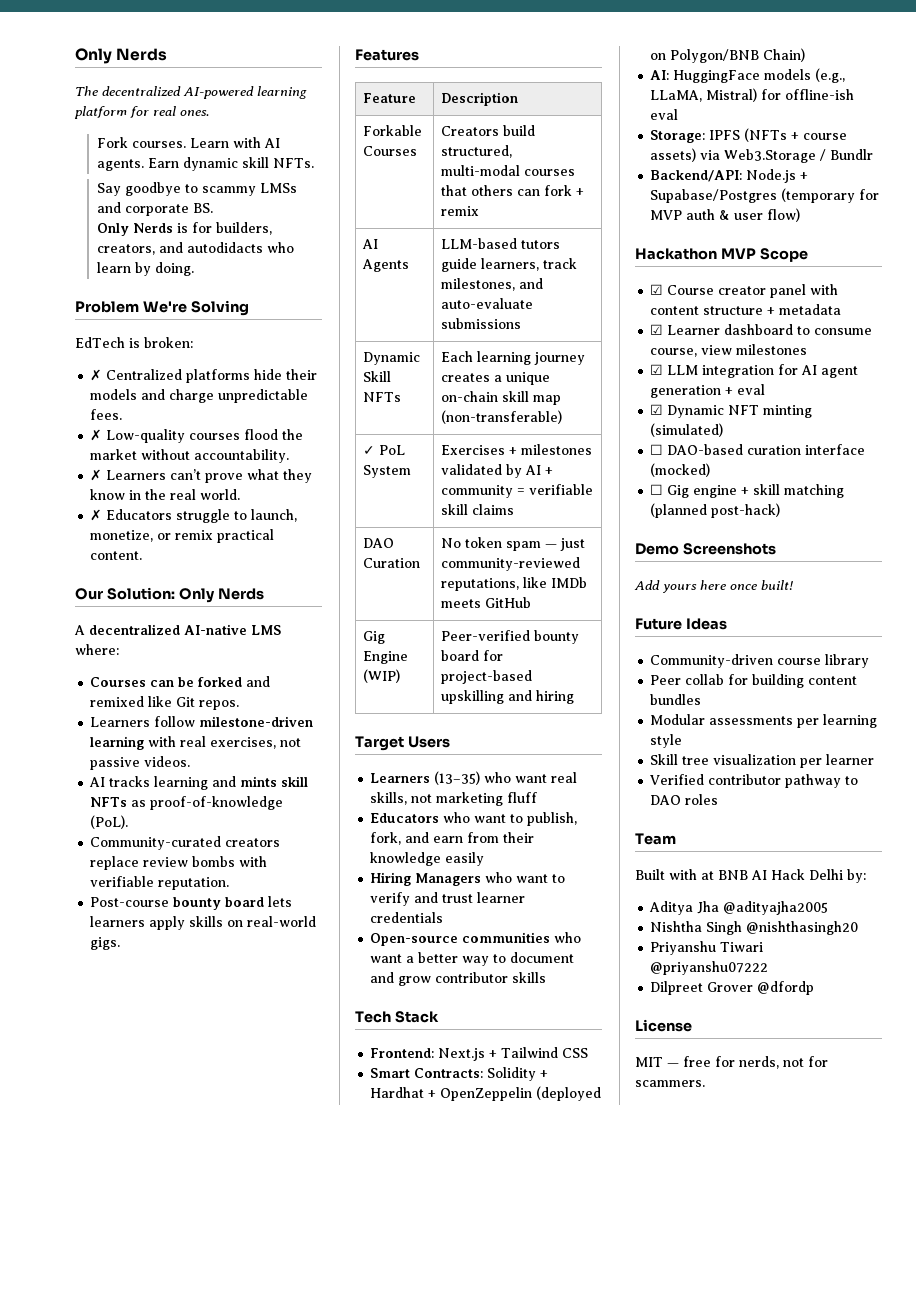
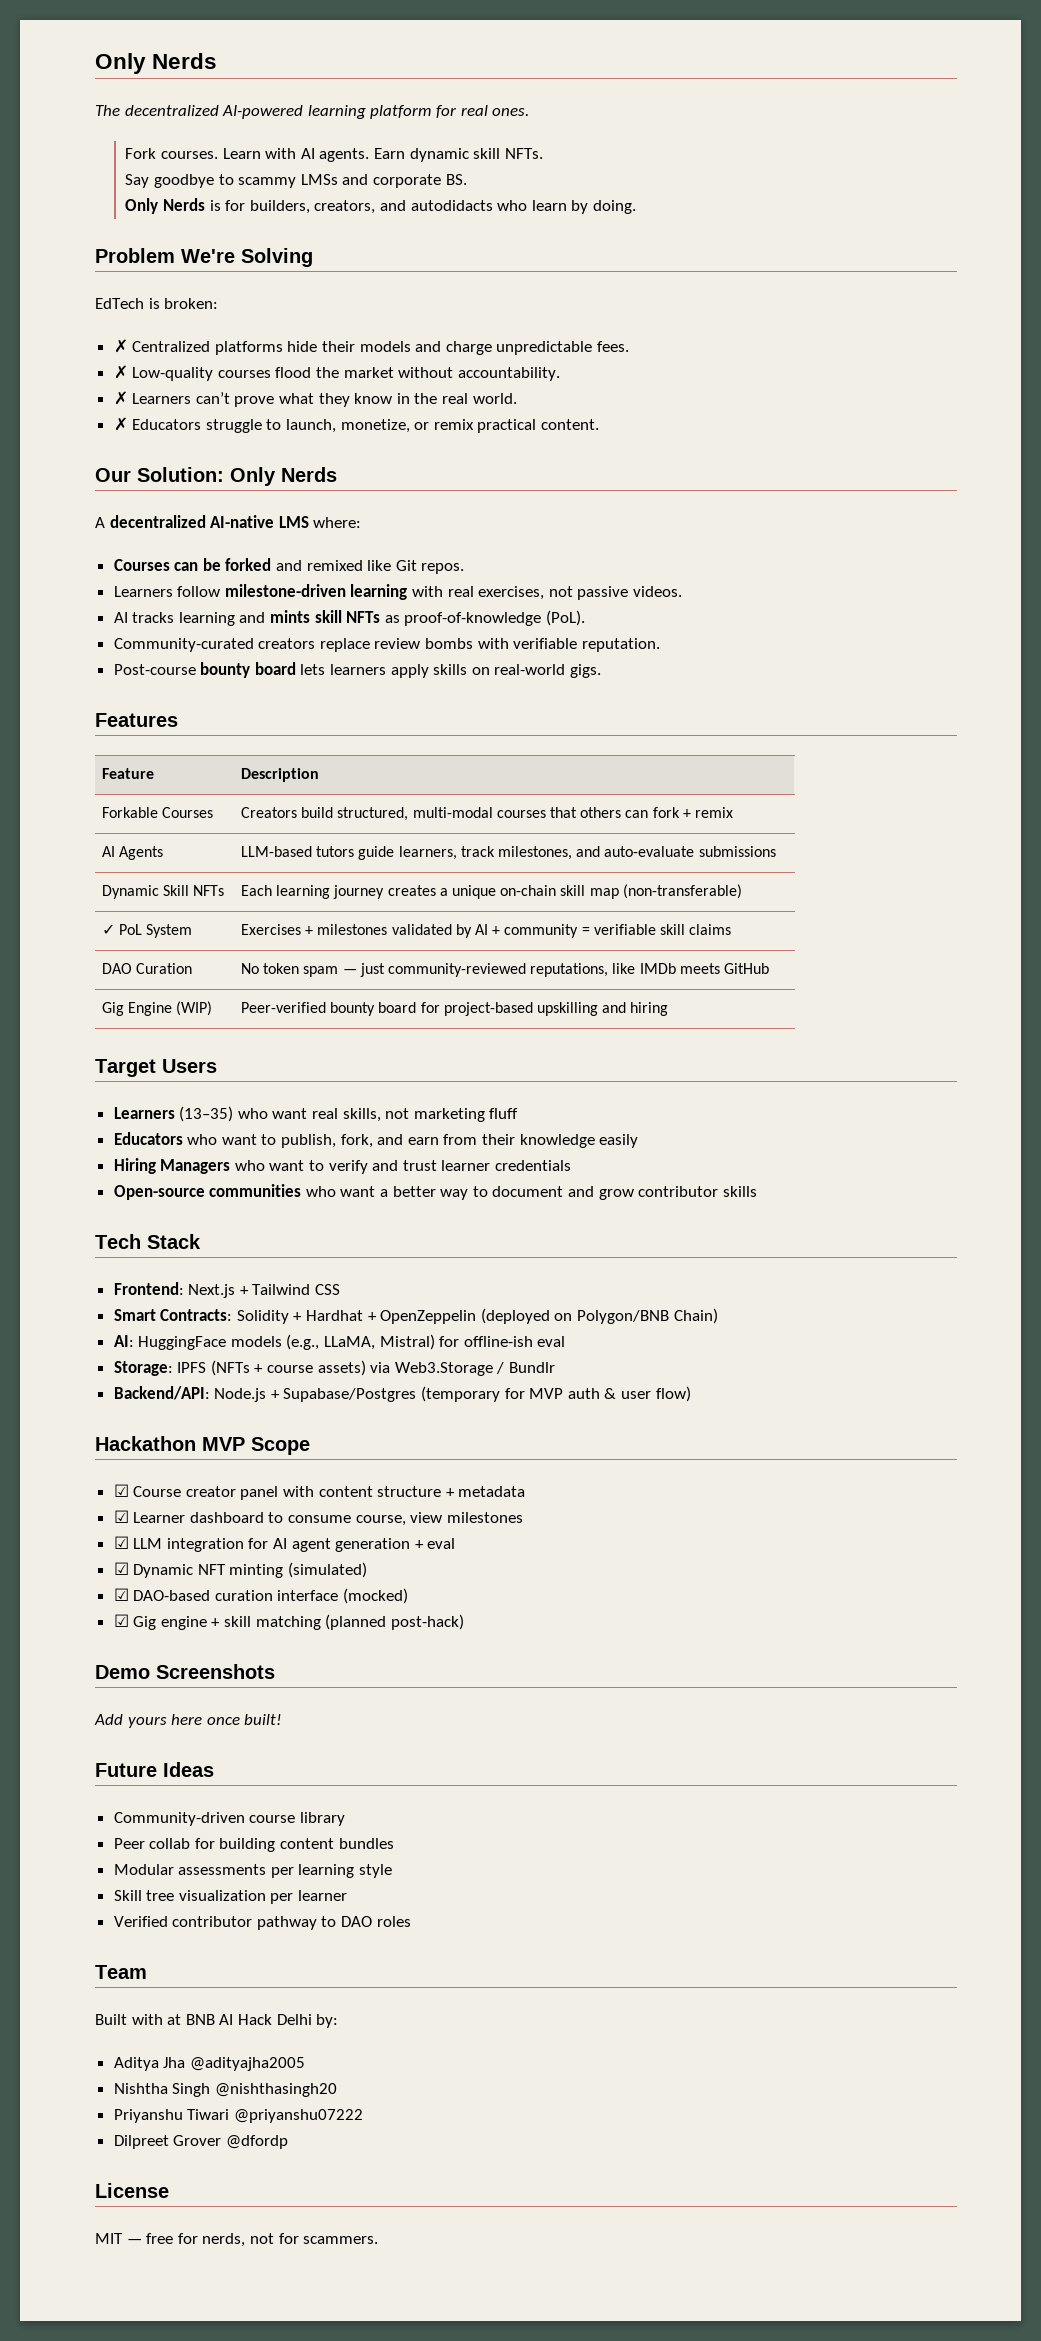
[650,444,664,455] ☐ -> [113,1588,129,1601] ☑
[650,484,664,495] ☐ -> [113,1614,129,1627] ☑

